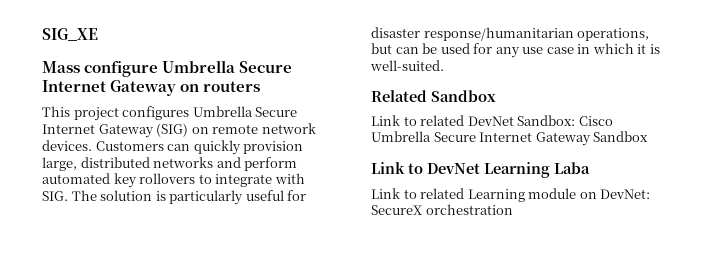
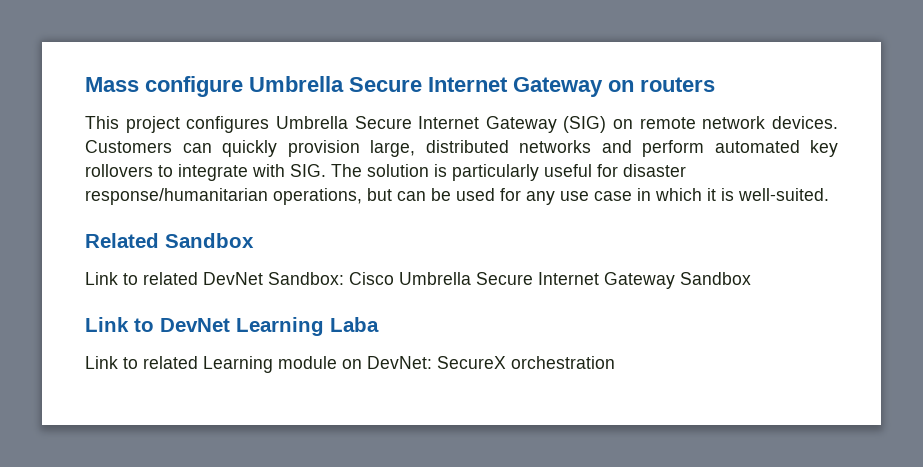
[42,28,98,41] SIG_XE // -> (85, 84) none

